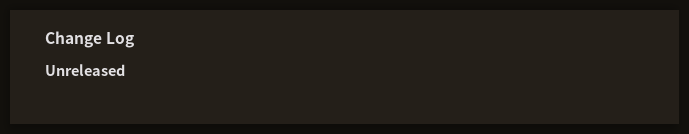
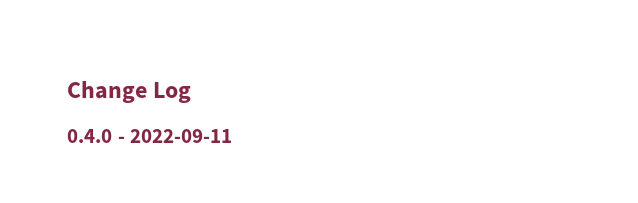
[45,64,125,76] Unreleased -> [67,129,233,143] 0.4.0 - 2022-09-11

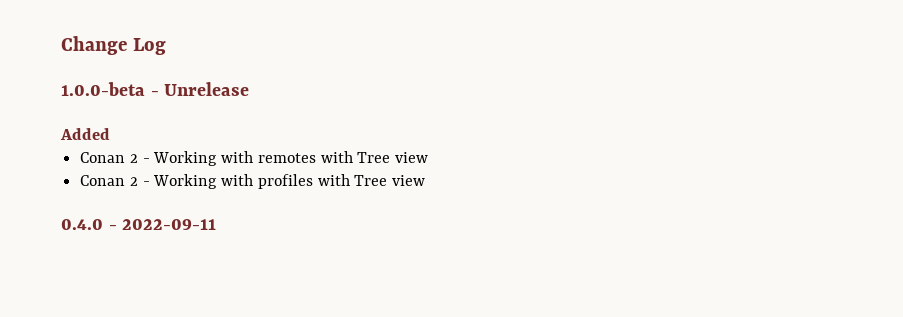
(192, 92) none -> [61,82,250,96] [60,128,110,140] [80,151,429,166] [80,174,426,189] // 1.0.0-beta - Unrelease // Added // Conan 2 - Working with remotes with Tree view // Conan 2 - Working with profiles with Tree view

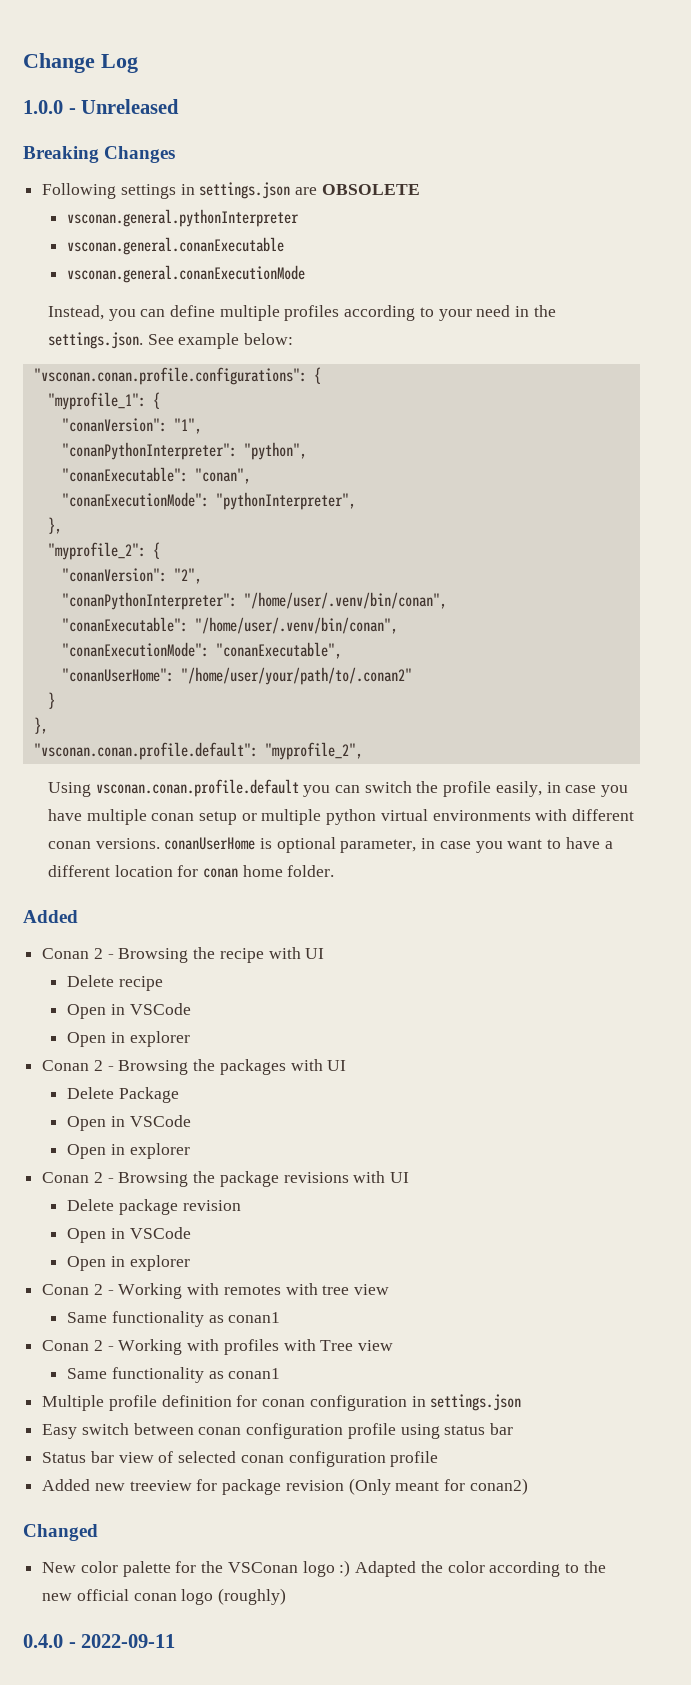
[61,82,250,96] [60,128,110,140] 1.0.0-beta - Unrelease // Added -> [23,99,180,114] [23,146,176,163] [42,182,420,199] [67,209,300,227] [67,237,285,255] [67,265,306,283] [47,305,556,321] [47,332,293,349] [33,367,321,385] [47,392,160,410] [61,418,202,434] [61,442,307,460] [61,467,251,484] [61,492,356,510] [47,517,62,534] [47,542,160,560] [61,568,202,584] [61,592,447,610] [61,617,398,634] [61,642,342,659] [61,667,412,685] [47,692,55,709] [33,717,48,734] [33,742,363,760] [47,779,629,797] [47,809,635,825] [47,837,613,853] [47,865,335,878] [23,910,78,923] [42,947,325,963] [67,975,163,991] [67,1003,191,1019] [67,1031,190,1047] [42,1059,347,1075] [67,1087,179,1103] [67,1115,191,1131] [67,1143,190,1159] [42,1171,410,1187] [67,1199,241,1215] [67,1227,191,1243] [67,1255,190,1271] 1.0.0 - Unreleased // Breaking Changes // Following settings in settings.json are OBSOLETE // vsconan.general.pythonInterpreter // vsconan.general.conanExecutable // vsconan.general.conanExecutionMode // Instead, you can define multiple profiles according to your need in the settings.json. See example below: // "vsconan.conan.profile.configurations": { // "myprofile_1": { // "conanVersion": "1", // "conanPythonInterpreter": "python", // "conanExecutable": "conan", // "conanExecutionMode": "pythonInterpreter", // }, // "myprofile_2": { // "conanVersion": "2", // "conanPythonInterpreter": "/home/user/.venv/bin/conan", // "conanExecutable": "/home/user/.venv/bin/conan", // "conanExecutionMode": "conanExecutable", // "conanUserHome": "/home/user/your/path/to/.conan2" // } // }, // "vsconan.conan.profile.default": "myprofile_2", // Using vsconan.conan.profile.default you can switch the profile easily, in case you have multiple conan setup or multiple python virtual environments with different conan versions. conanUserHome is optional parameter, in case you want to have a different location for conan home folder. // Added // Conan 2 - Browsing the recipe with UI // Delete recipe // Open in VSCode // Open in explorer // Conan 2 - Browsing the packages with UI // Delete Package // Open in VSCode // Open in explorer // Conan 2 - Browsing the package revisions with UI // Delete package revision // Open in VSCode // Open in explorer
[357,152,429,163] Tree view -> [322,1284,390,1295] [67,1311,281,1327] tree view // Same functionality as conan1
(426, 180) none -> [67,1367,281,1383] [42,1394,522,1411] [42,1423,514,1439] [42,1451,439,1467] [42,1478,528,1495] [23,1524,98,1541] [42,1560,606,1577] [42,1588,287,1605] // Same functionality as conan1 // Multiple profile definition for conan configuration in settings.json // Easy switch between conan configuration profile using status bar // Status bar view of selected conan configuration profile // Added new treeview for package revision (Only meant for conan2) // Changed // New color palette for the VSConan logo :) Adapted the color according to the new official conan logo (roughly)

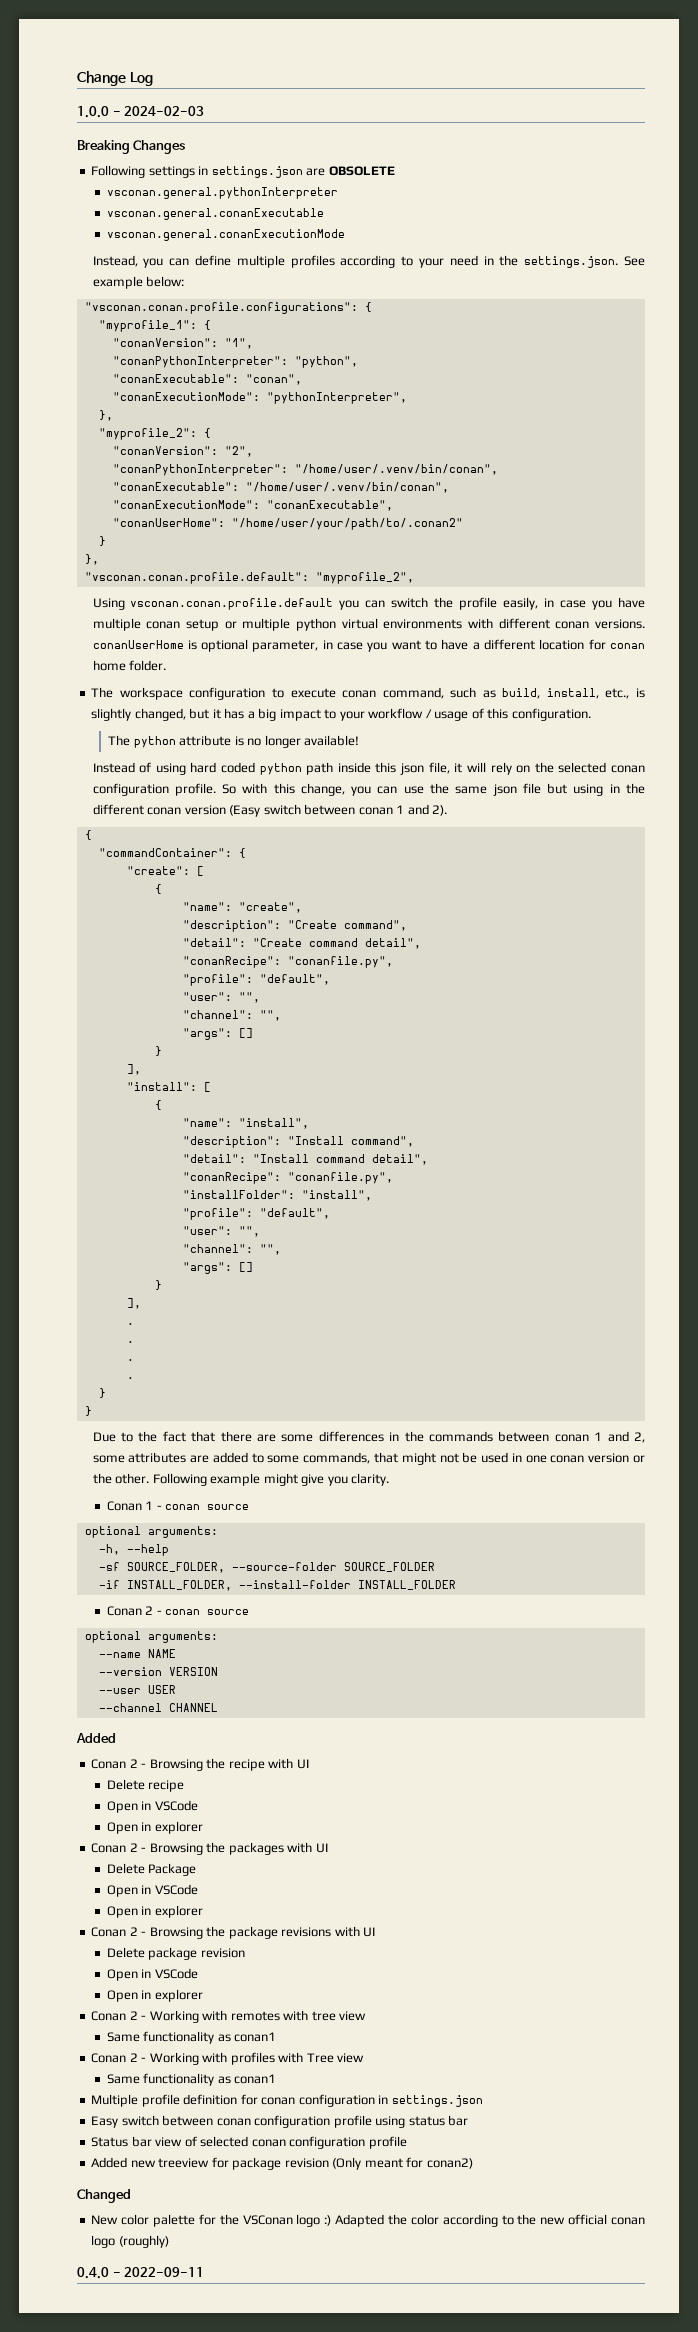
[81,99,180,114] Unreleased -> [124,106,205,116] 2024-02-03
(335, 871) none -> [91,687,646,700] [91,708,591,721] [108,735,360,748] [92,762,645,775] [92,783,645,796] [92,804,448,817] [84,830,92,840] [98,848,246,858] [126,866,204,876] [154,884,162,894] [182,902,302,913] [182,920,407,932] [182,938,421,949] [182,956,393,968] [182,974,330,986] [182,992,260,1003] [182,1010,281,1021] [182,1028,253,1040] [154,1046,162,1056] [126,1064,141,1075] [126,1082,211,1092] [154,1100,162,1110] [182,1118,309,1129] [182,1136,414,1148] [182,1154,428,1165] [182,1172,393,1184] [182,1190,372,1201] [182,1208,330,1220] [182,1226,260,1237] [182,1244,281,1255] [182,1262,253,1274] [154,1280,162,1290] [126,1298,141,1309] [126,1323,134,1325] [126,1341,134,1343] [126,1359,134,1361] [126,1377,134,1379] [98,1388,106,1398] [84,1406,92,1416] [92,1431,646,1443] [92,1452,646,1465] [92,1473,390,1486] [106,1501,250,1511] [84,1526,218,1538] [98,1544,169,1556] [98,1562,435,1573] [98,1580,456,1591] [106,1606,250,1616] [84,1631,218,1643] [98,1649,176,1658] [98,1667,218,1676] [98,1685,176,1694] [98,1703,218,1712] // The workspace configuration to execute conan command, such as build, install, etc., is slightly changed, but it has a big impact to your workflow / usage of this configuration. // The python attribute is no longer available! // Instead of using hard coded python path inside this json file, it will rely on the selected conan configuration profile. So with this change, you can use the same json file but using in the different conan version (Easy switch between conan 1 and 2). // { // "commandContainer": { // "create": [ // { // "name": "create", // "description": "Create command", // "detail": "Create command detail", // "conanRecipe": "conanfile.py", // "profile": "default", // "user": "", // "channel": "", // "args": [] // } // ], // "install": [ // { // "name": "install", // "description": "Install command", // "detail": "Install command detail", // "conanRecipe": "conanfile.py", // "installFolder": "install", // "profile": "default", // "user": "", // "channel": "", // "args": [] // } // ], // . // . // . // . // } // } // Due to the fact that there are some differences in the commands between conan 1 and 2, some attributes are added to some commands, that might not be used in one conan version or the other. Following example might give you clarity. // Conan 1 - conan source // optional arguments: // -h, --help // -sf SOURCE_FOLDER, --source-folder SOURCE_FOLDER // -if INSTALL_FOLDER, --install-folder INSTALL_FOLDER // Conan 2 - conan source // optional arguments: // --name NAME // --version VERSION // --user USER // --channel CHANNEL

